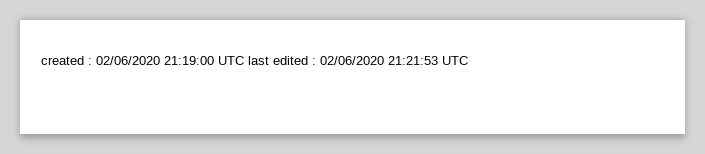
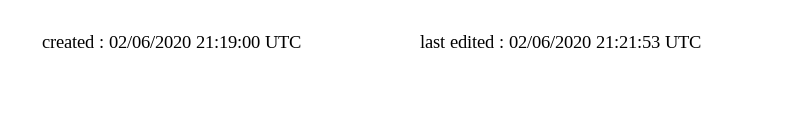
(244, 60) none -> (301, 42) //

